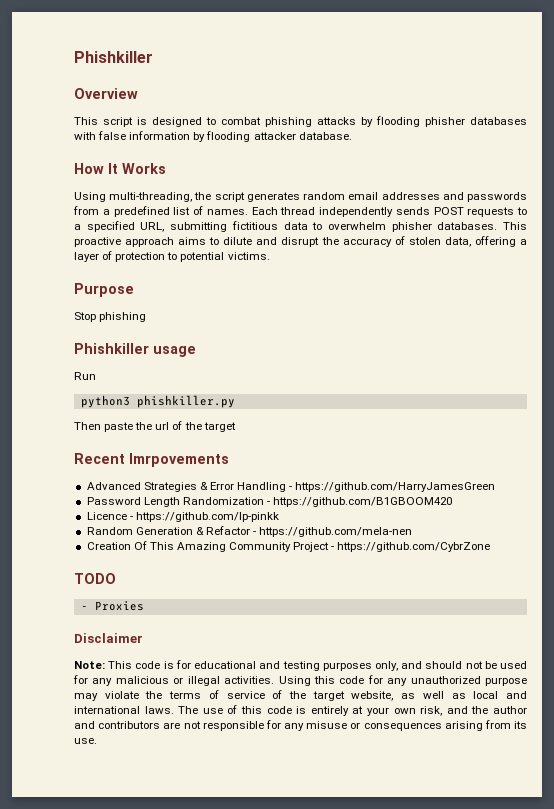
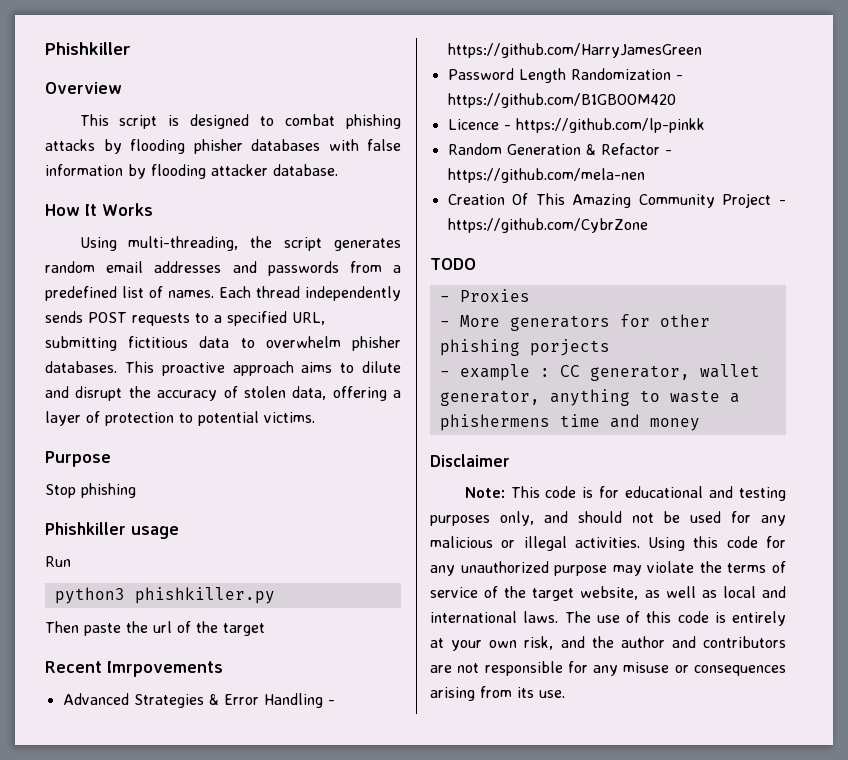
(144, 606) none -> [439,314,710,331] [439,339,610,356] [439,364,760,381] [439,389,740,406] [439,414,700,431] // - More generators for other phishing porjects // - example : CC generator, wallet generator, anything to waste a phishermens time and money

